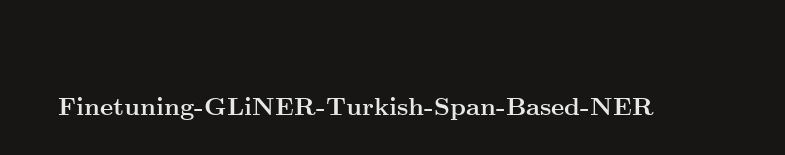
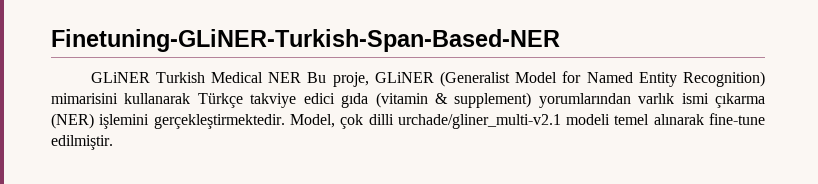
(654, 108) none -> [90,71,766,87] [51,92,765,108] [51,113,765,129] [51,135,113,150] // GLiNER Turkish Medical NER Bu proje, GLiNER (Generalist Model for Named Entity Recognition) mimarisini kullanarak Türkçe takviye edici gıda (vitamin & supplement) yorumlarından varlık ismi çıkarma (NER) işlemini gerçekleştirmektedir. Model, çok dilli urchade/gliner_multi-v2.1 modeli temel alınarak fine-tune edilmiştir.

